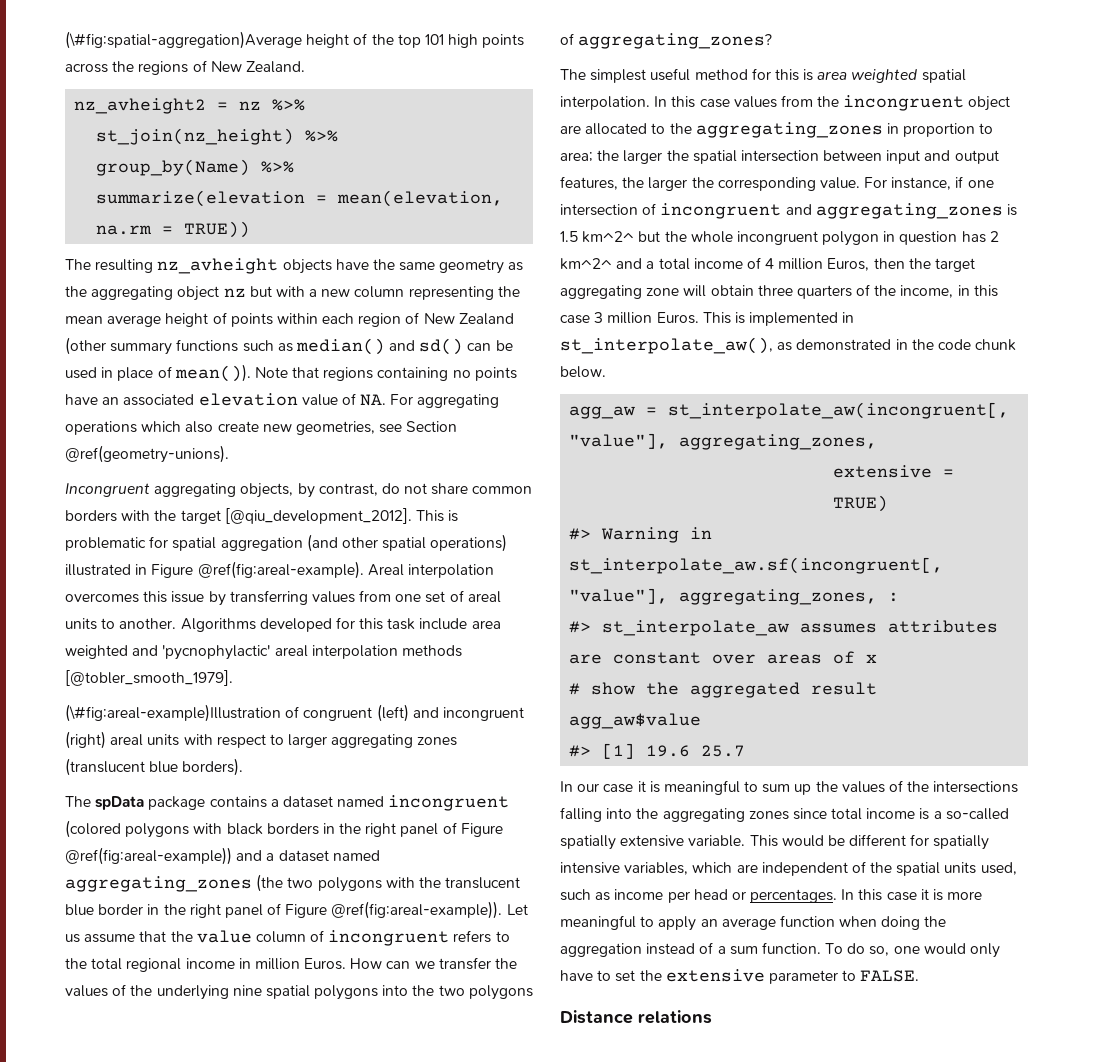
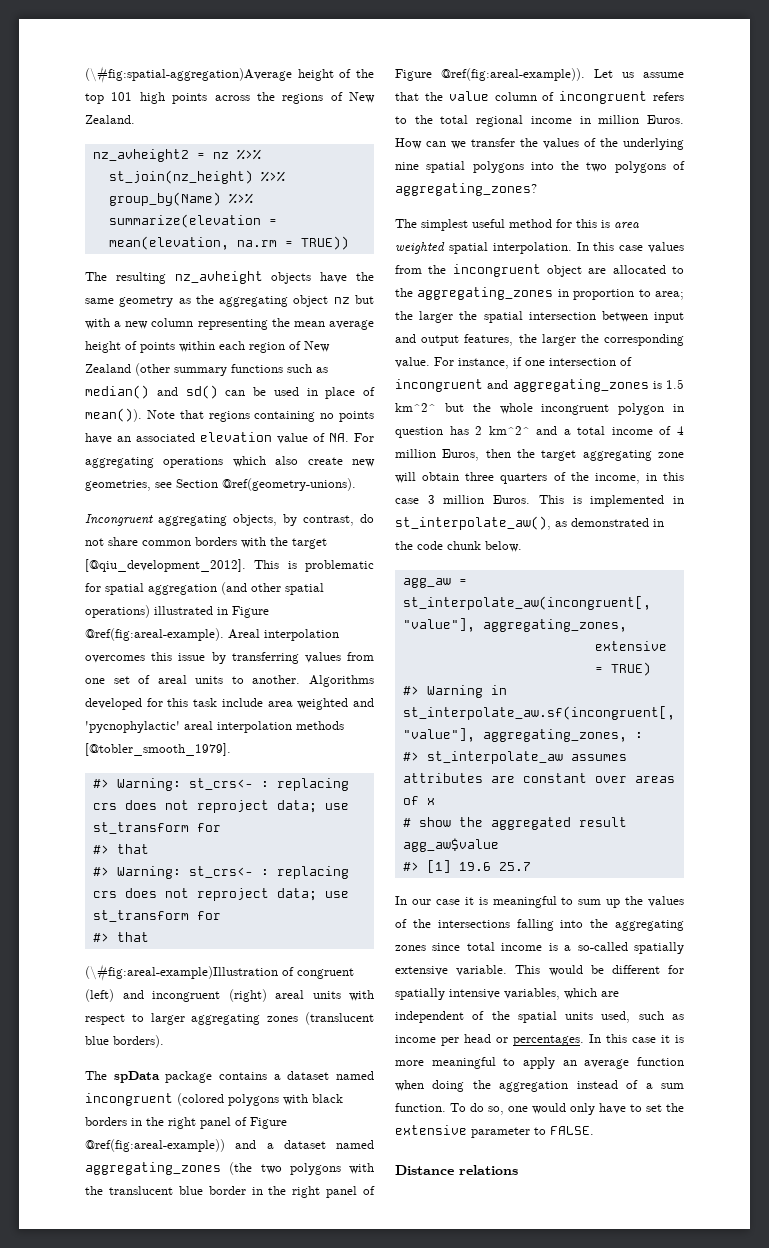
(233, 678) none -> [92,778,349,791] [92,800,349,813] [92,822,221,834] [92,844,149,854] [92,866,349,879] [92,888,349,901] [92,910,221,922] [92,932,149,942] // #> Warning: st_crs<- : replacing crs does not reproject data; use st_transform for // #> that // #> Warning: st_crs<- : replacing crs does not reproject data; use st_transform for // #> that

